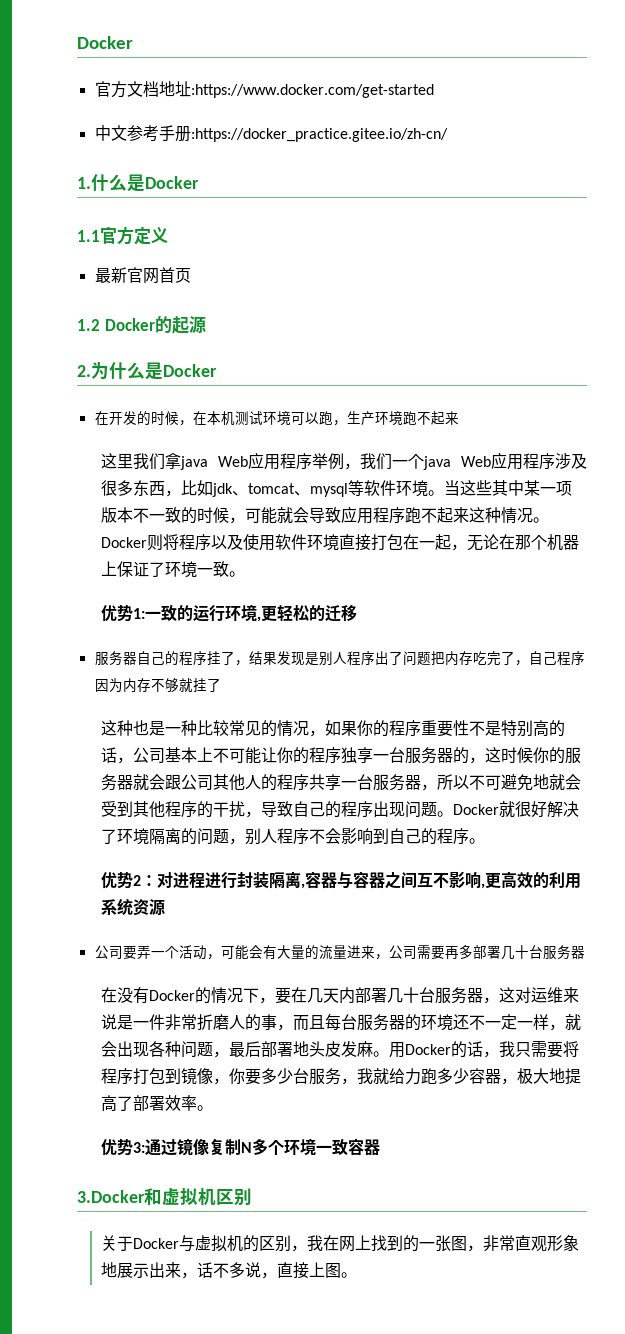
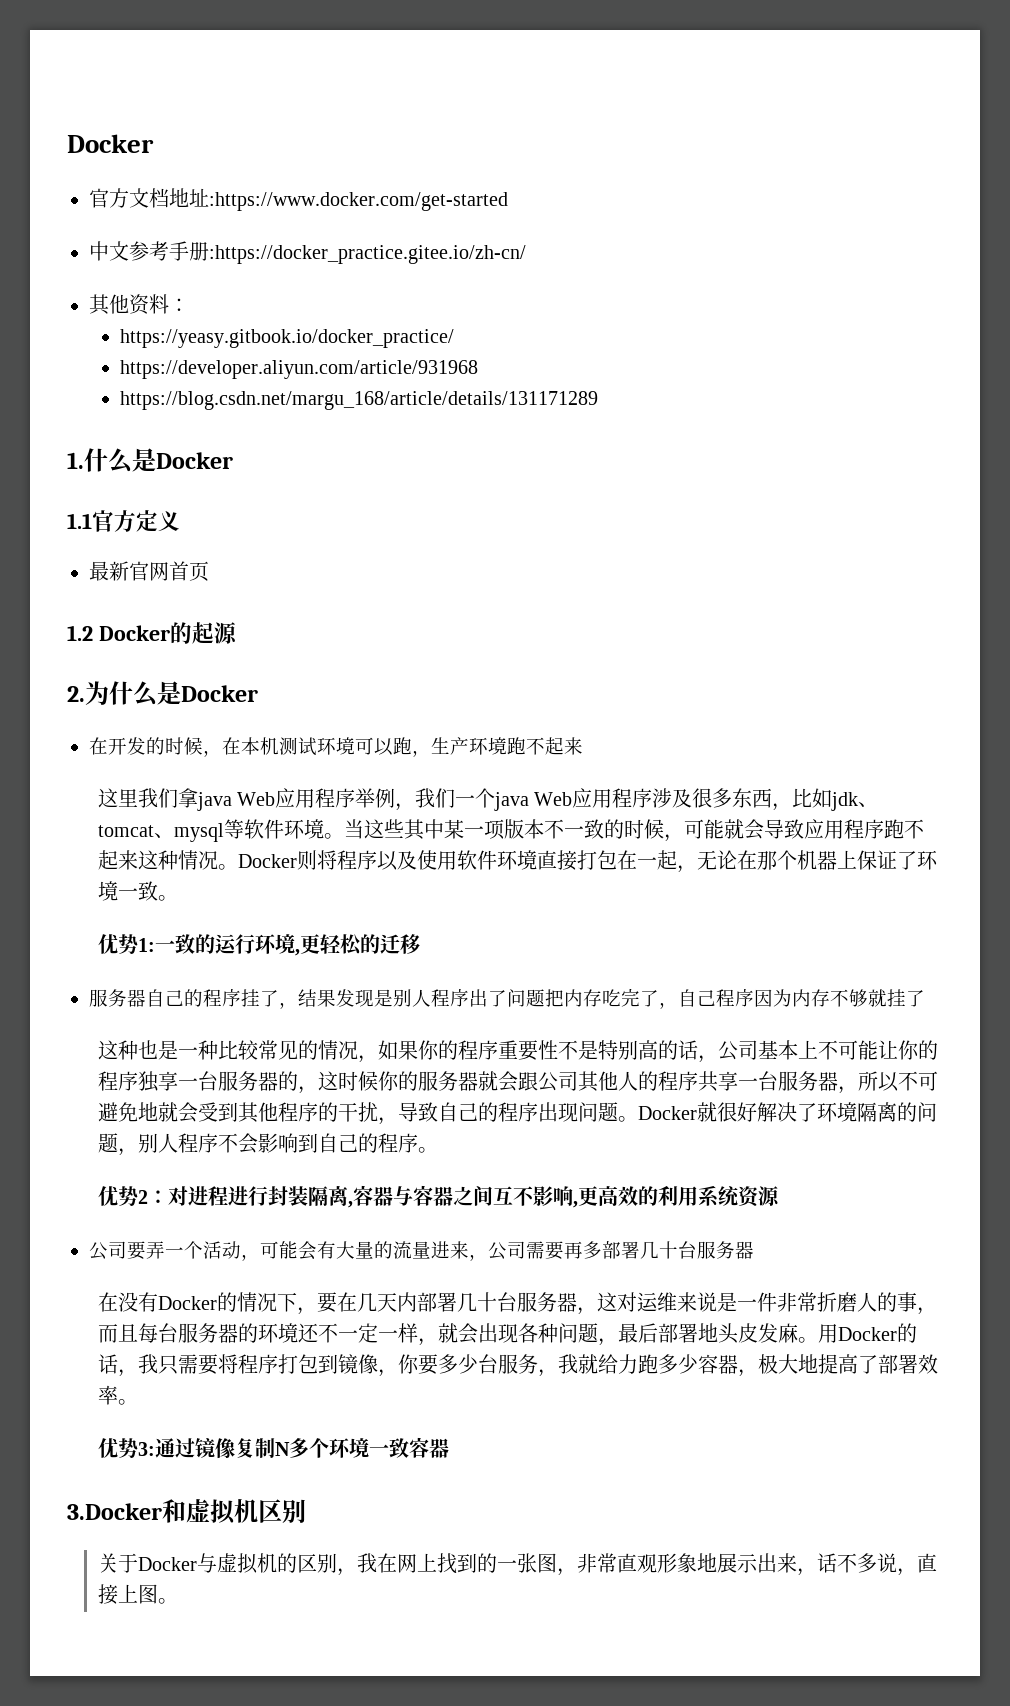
(448, 135) none -> [89,294,189,315] [119,329,454,348] [119,360,478,379] [119,391,598,410] // 其他资料： // https://yeasy.gitbook.io/docker_practice/ // https://developer.aliyun.com/article/931968 // https://blog.csdn.net/margu_168/article/details/131171289

